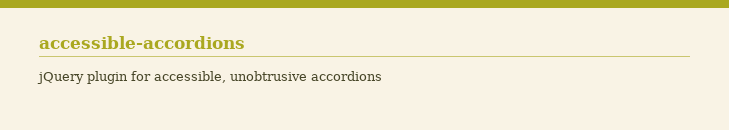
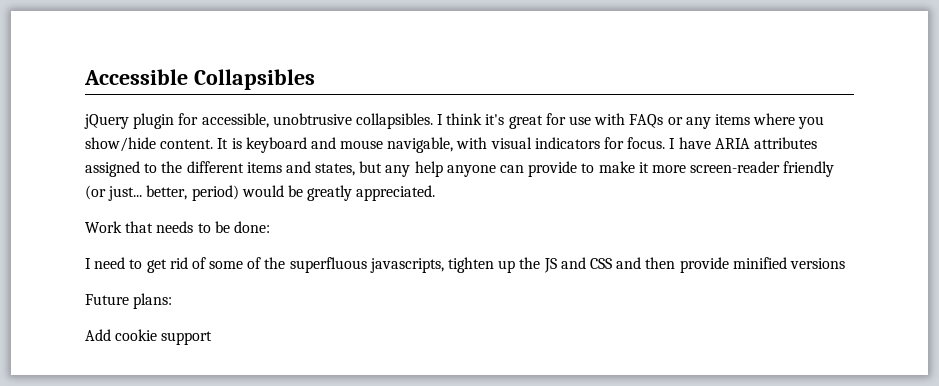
[39,36,245,49] accessible-accordions -> [84,69,315,90] Accessible Collapsibles
[311,71,382,81] accordions -> [355,113,825,129] [85,137,817,153] [85,161,835,177] [85,185,436,201] [85,221,270,233] [85,257,845,273] [85,293,173,309] [85,329,213,345] collapsibles. I think it's great for use with FAQs or any items where you show/hide content. It is keyboard and mouse navigable, with visual indicators for focus. I have ARIA attributes assigned to the different items and states, but any help anyone can provide to make it more screen-reader friendly (or just... better, period) would be greatly appreciated. // Work that needs to be done: // I need to get rid of some of the superfluous javascripts, tighten up the JS and CSS and then provide minified versions // Future plans: // Add cookie support

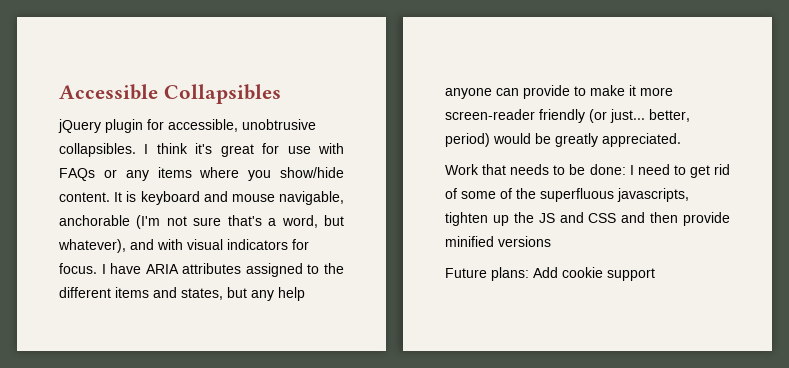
(454, 145) none -> [59,215,344,229] [58,239,154,253] anchorable (I'm not sure that's a word, but whatever), and
(270, 227) // -> (626, 169) none
(173, 301) // -> (529, 274) none

